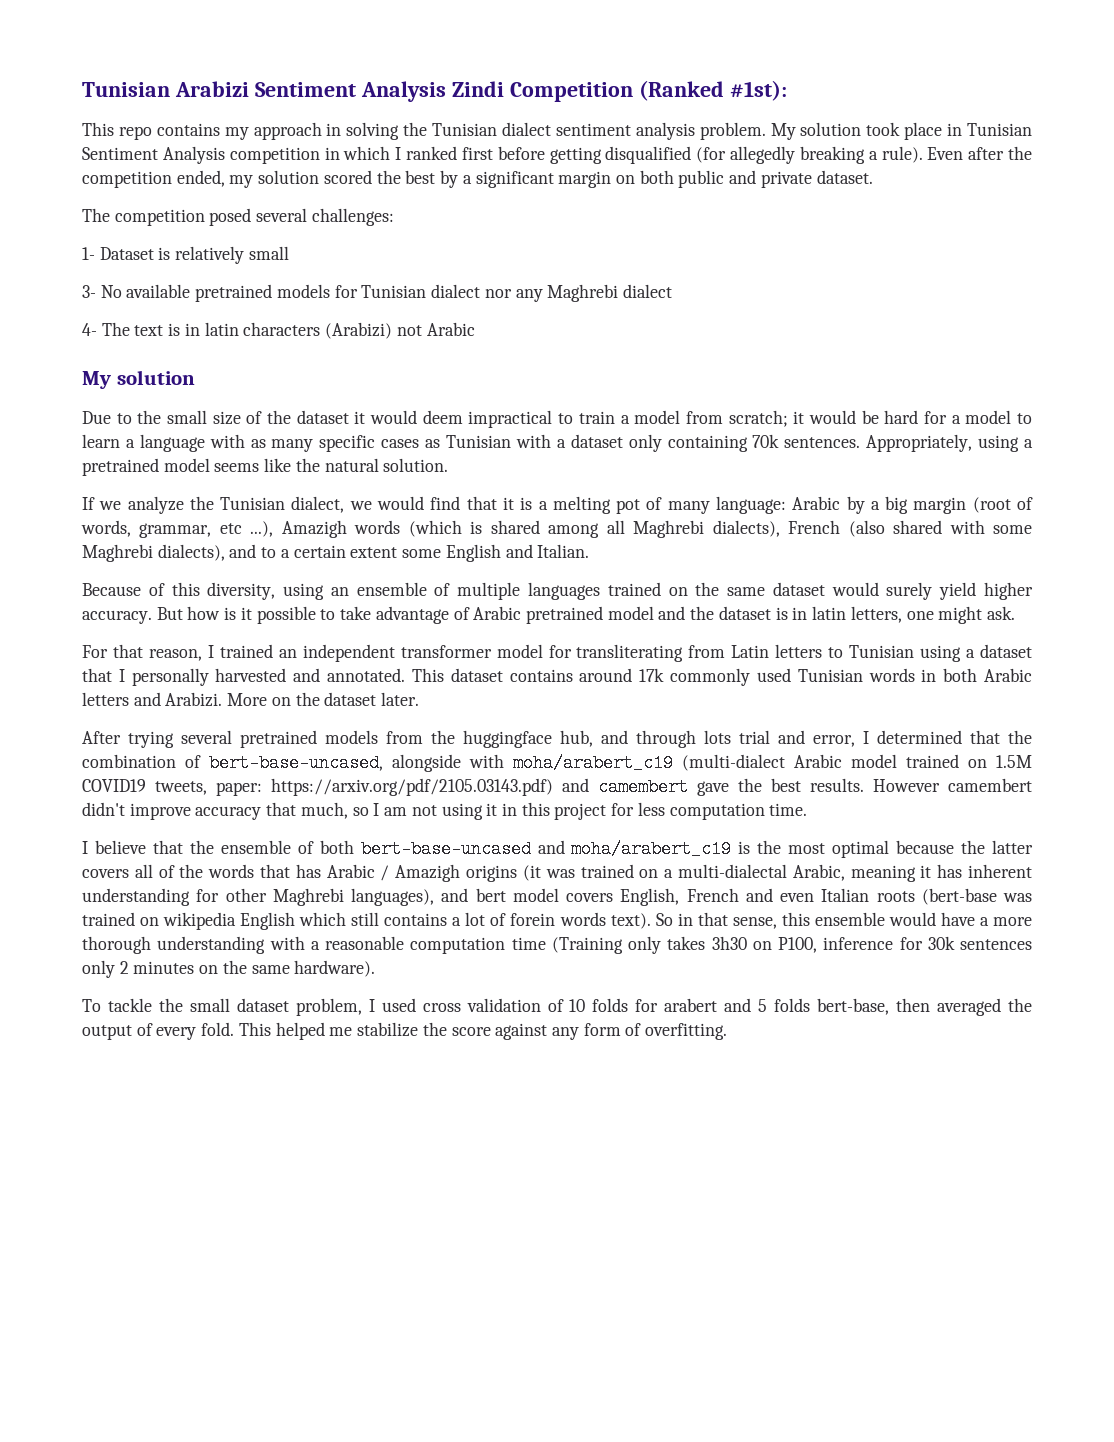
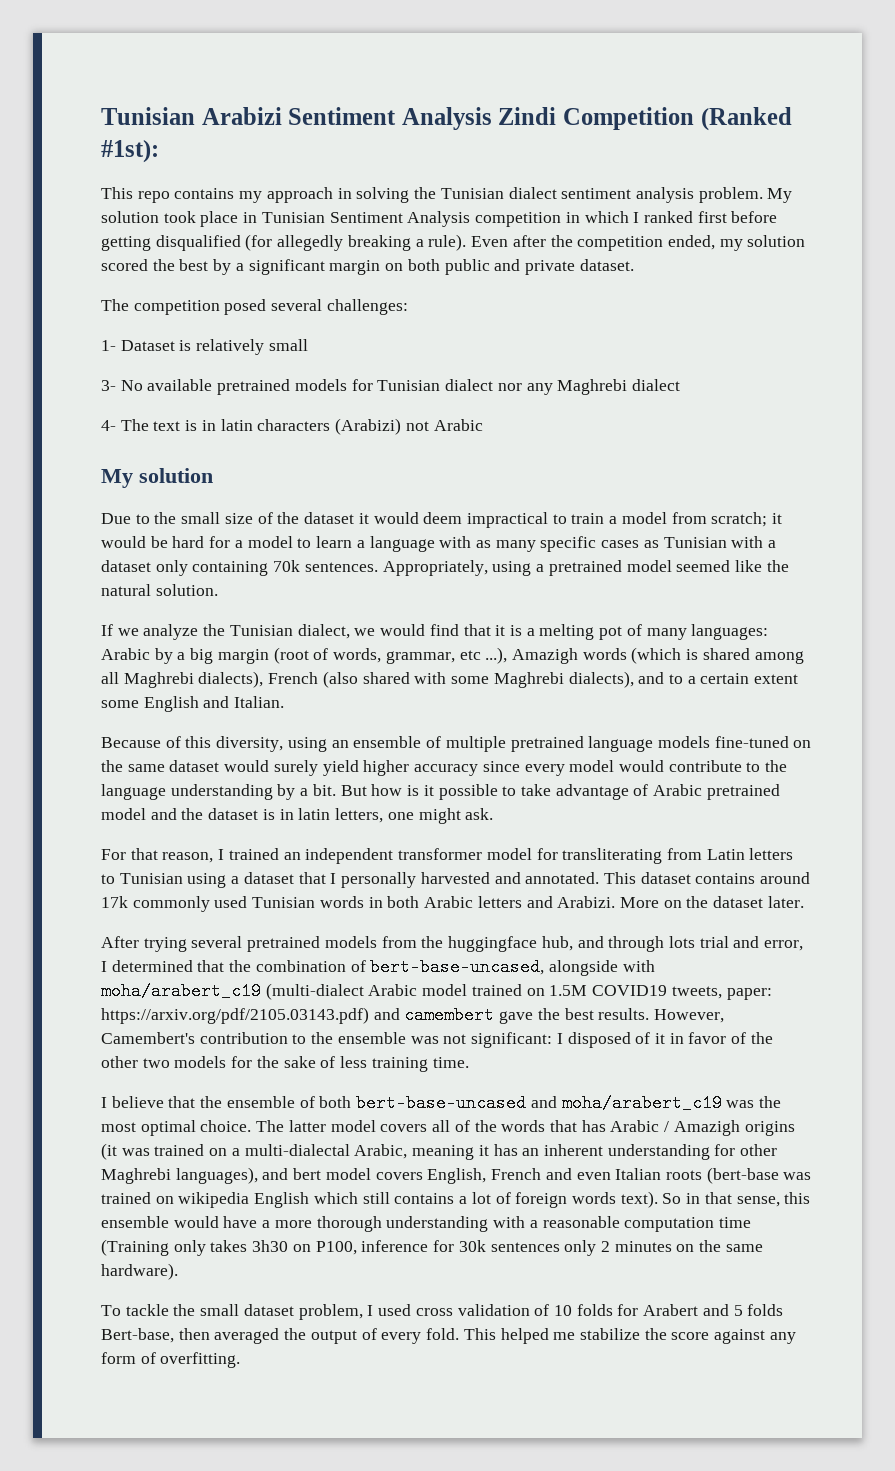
[214,463,260,472] seems -> [676,560,731,572] seemed
[715,496,786,514] language: -> [691,624,769,640] languages:
[528,582,661,600] languages trained -> [510,736,789,752] pretrained language models fine-tuned
[82,610,152,624] accuracy. -> [414,760,788,776] [101,784,336,800] accuracy since every model would contribute to the language understanding by a bit.
[873,778,1032,792] [82,802,765,820] However camembert didn't improve accuracy that much, so I am not using it in this project for less computation -> [654,1009,725,1023] [101,1032,773,1048] [101,1056,428,1072] However, Camembert's contribution to the ensemble was not significant: I disposed of it in favor of the other two models for the sake of less training
[738,841,751,854] is -> [726,1100,755,1108] was
[896,840,1033,854] because the latter -> [200,1120,376,1132] choice. The latter model
(963, 871) none -> [522,1148,540,1156] an
[510,913,556,926] forein -> [515,1192,568,1208] foreign
[664,998,718,1012] arabert -> [643,1304,699,1316] Arabert
[817,998,890,1015] bert-base, -> [101,1328,174,1343] Bert-base,

